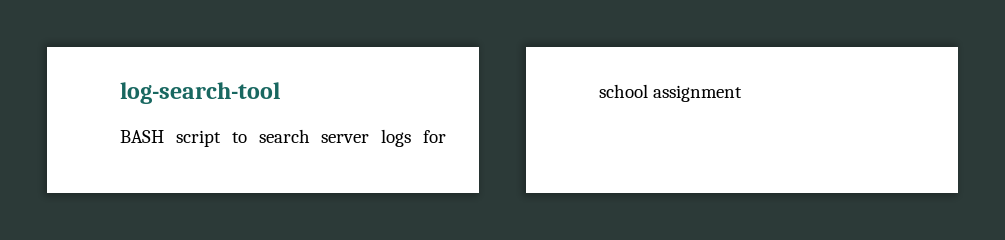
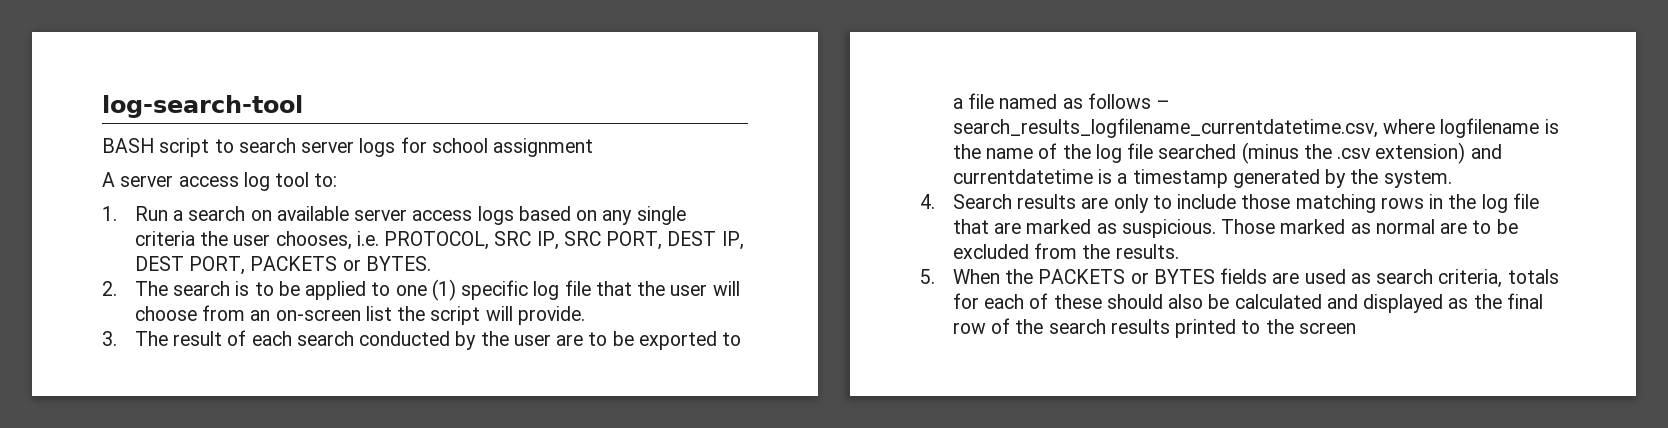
(743, 93) none -> [102,172,338,191] [102,206,686,225] [134,231,744,250] [134,256,431,275] [102,279,740,301] [134,305,585,325] [102,330,742,350] [952,93,1171,109] [952,118,1559,138] [952,142,1502,164] [952,169,1452,188] [920,193,1539,213] [952,219,1518,238] [952,243,1179,259] [920,268,1559,288] [952,293,1543,313] [952,318,1356,338] // A server access log tool to: // 1. Run a search on available server access logs based on any single criteria the user chooses, i.e. PROTOCOL, SRC IP, SRC PORT, DEST IP, DEST PORT, PACKETS or BYTES. // 2. The search is to be applied to one (1) specific log file that the user will choose from an on-screen list the script will provide. // 3. The result of each search conducted by the user are to be exported to a file named as follows – search_results_logfilename_currentdatetime.csv, where logfilename is the name of the log file searched (minus the .csv extension) and currentdatetime is a timestamp generated by the system. // 4. Search results are only to include those matching rows in the log file that are marked as suspicious. Those marked as normal are to be excluded from the results. // 5. When the PACKETS or BYTES fields are used as search criteria, totals for each of these should also be calculated and displayed as the final row of the search results printed to the screen

